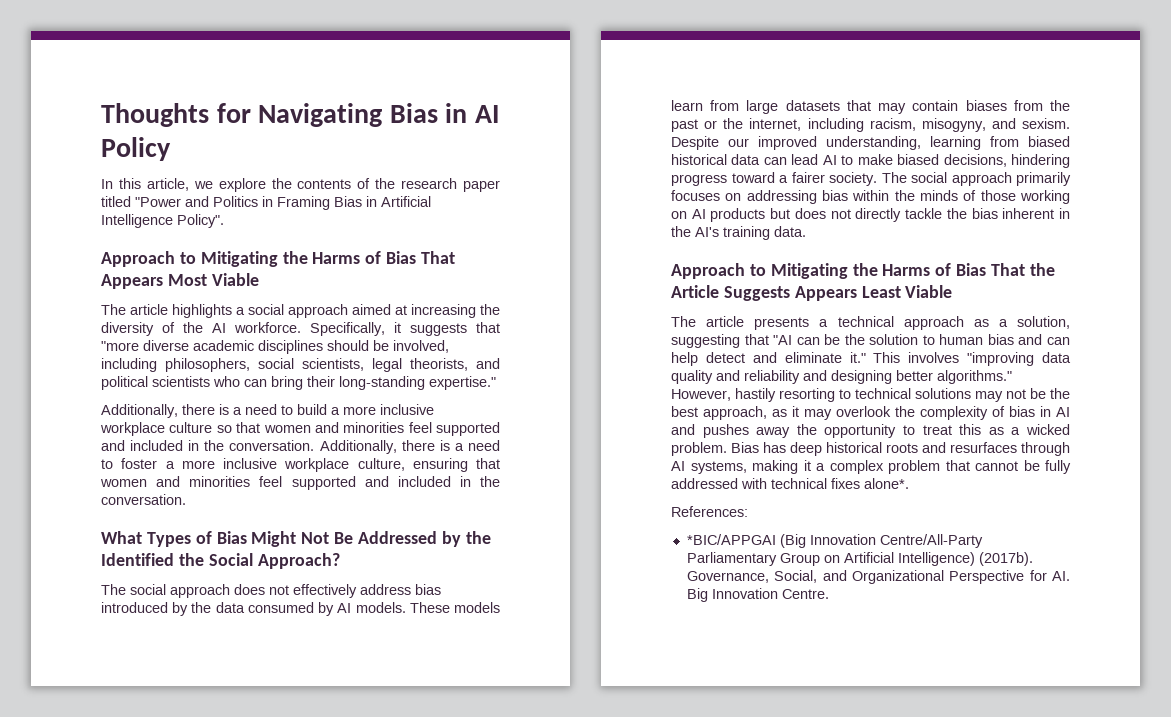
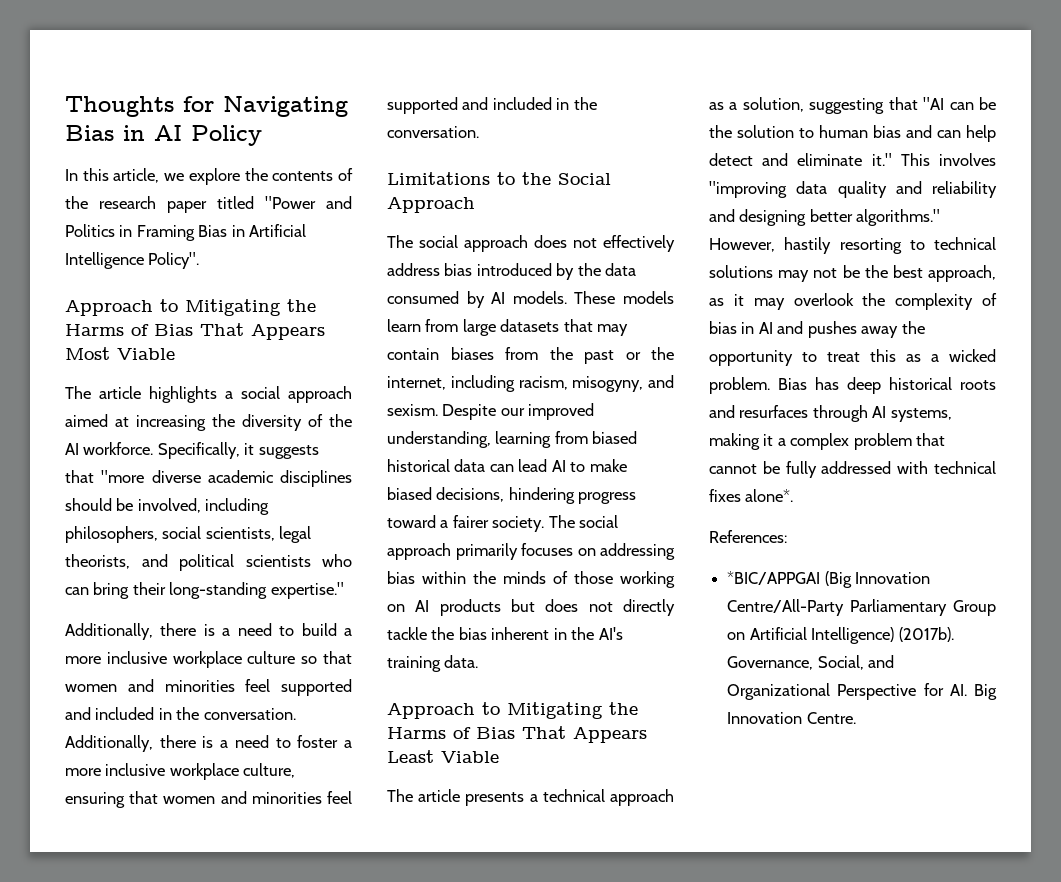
[101,531,491,547] [101,553,174,566] What Types of Bias Might Not Be Addressed by the Identified -> [387,172,515,185] Limitations to
[257,553,340,569] Approach? -> [387,197,475,213] Approach
[1029,263,1055,276] [671,285,790,301] the Article Suggests -> (566, 732) none

